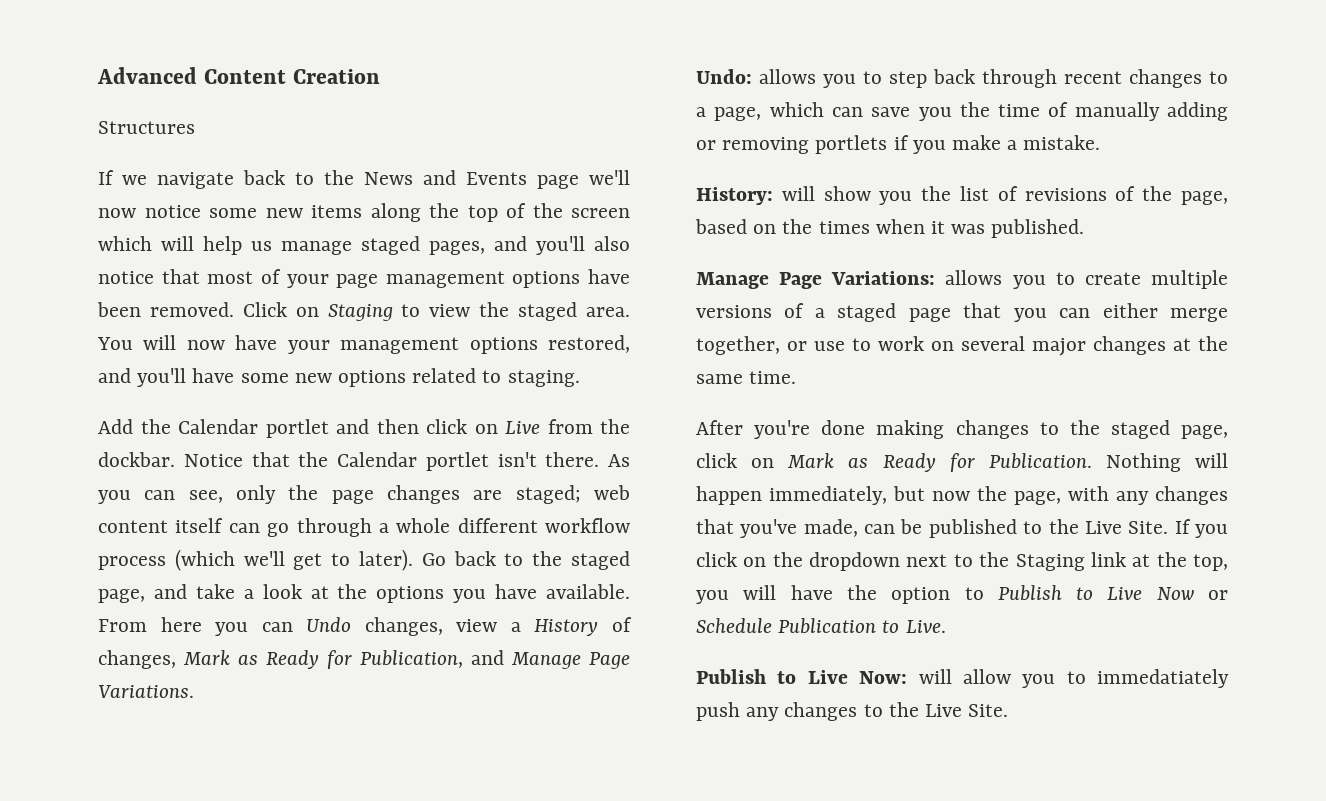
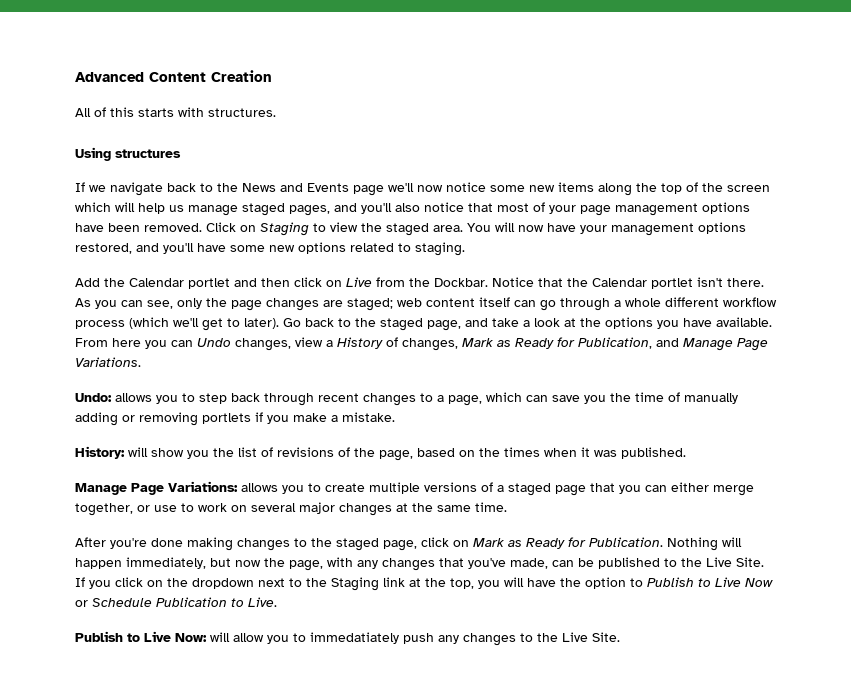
[98,121,195,134] Structures -> [75,107,276,117] [75,147,181,161] All of this starts with structures. // Using structures
[98,452,175,467] dockbar. -> [434,278,488,287] Dockbar.

